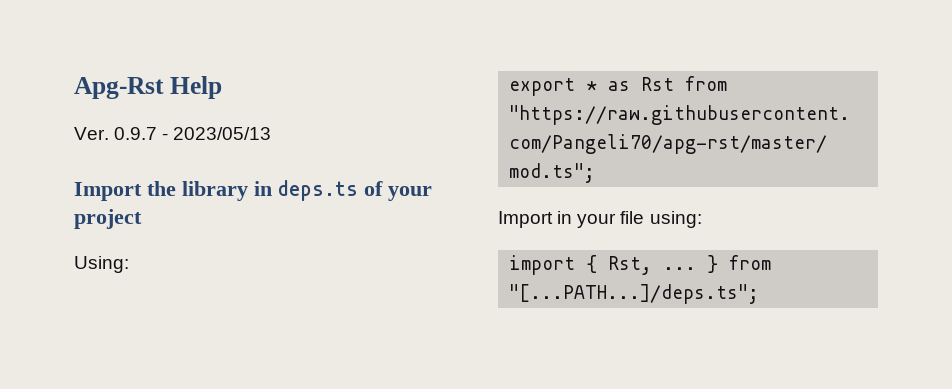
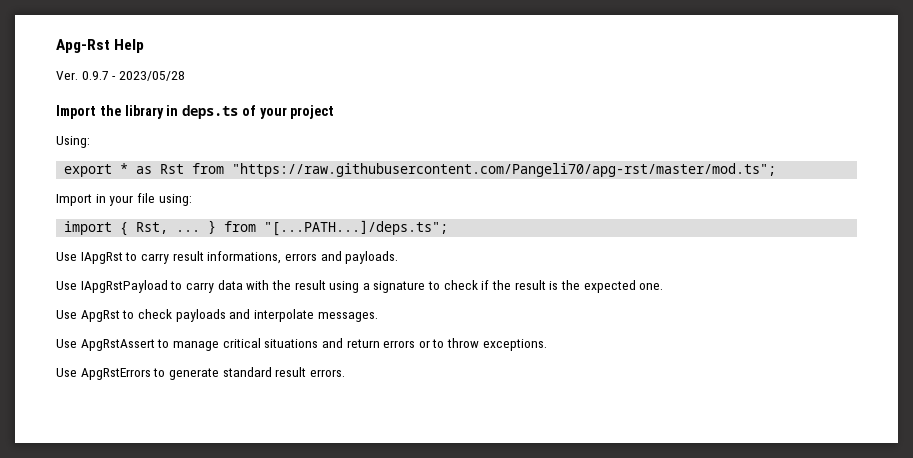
[173,127,272,140] 2023/05/13 -> [118,71,185,81] 2023/05/28
(760, 294) none -> [56,251,399,264] [56,280,664,293] [56,309,378,322] [56,338,547,351] [56,367,345,380] // Use IApgRst to carry result informations, errors and payloads. // Use IApgRstPayload to carry data with the result using a signature to check if the result is the expected one. // Use ApgRst to check payloads and interpolate messages. // Use ApgRstAssert to manage critical situations and return errors or to throw exceptions. // Use ApgRstErrors to generate standard result errors.

